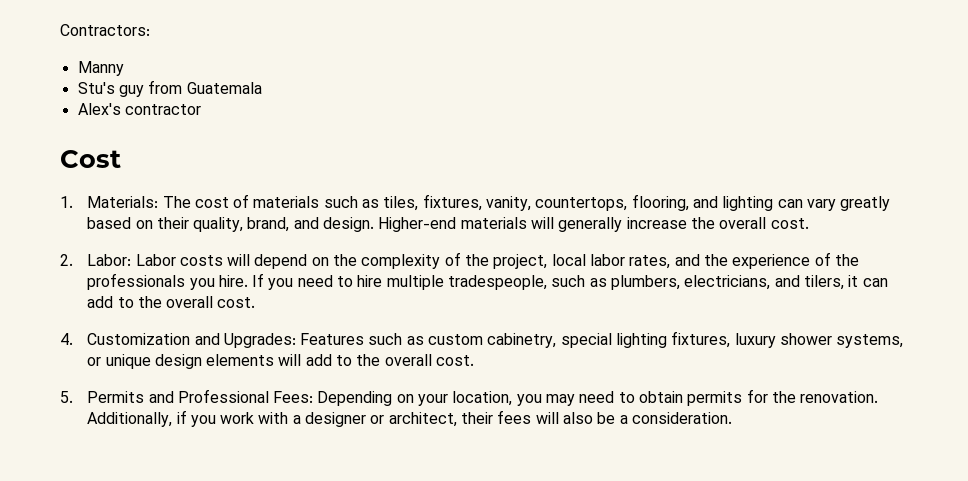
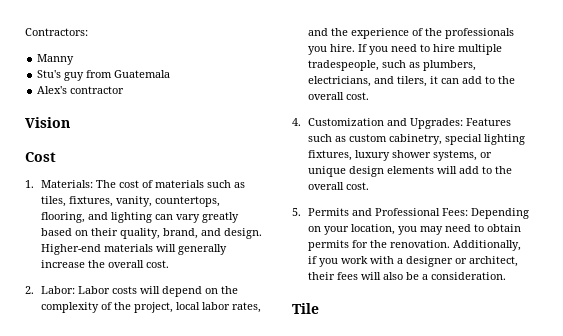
(201, 109) none -> [25,117,70,128] // Vision
(733, 418) none -> [292,303,319,314] // Tile

